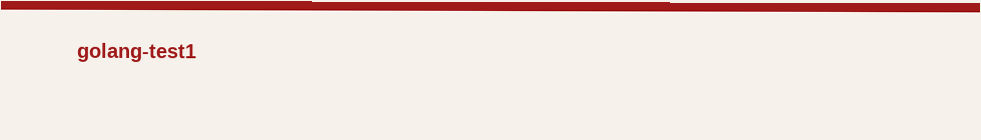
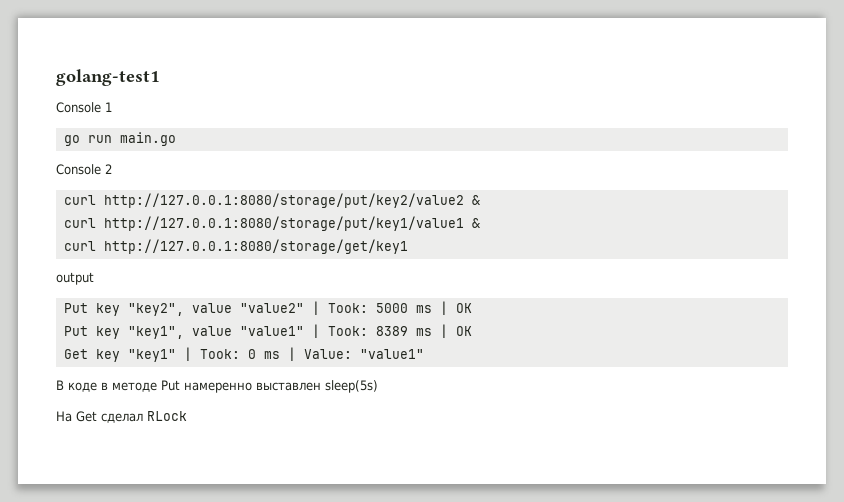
(197, 52) none -> [56,102,112,113] [63,132,176,146] [56,164,112,175] [63,193,480,208] [63,216,480,231] [63,239,408,254] [56,272,94,285] [63,301,472,316] [63,324,472,339] [63,347,424,362] [56,380,378,393] [56,411,187,423] // Console 1 // go run main.go // Console 2 // curl http://127.0.0.1:8080/storage/put/key2/value2 & // curl http://127.0.0.1:8080/storage/put/key1/value1 & // curl http://127.0.0.1:8080/storage/get/key1 // output // Put key "key2", value "value2" | Took: 5000 ms | OK // Put key "key1", value "value1" | Took: 8389 ms | OK // Get key "key1" | Took: 0 ms | Value: "value1" // В коде в методе Put намеренно выставлен sleep(5s) // На Get сделал RLock

